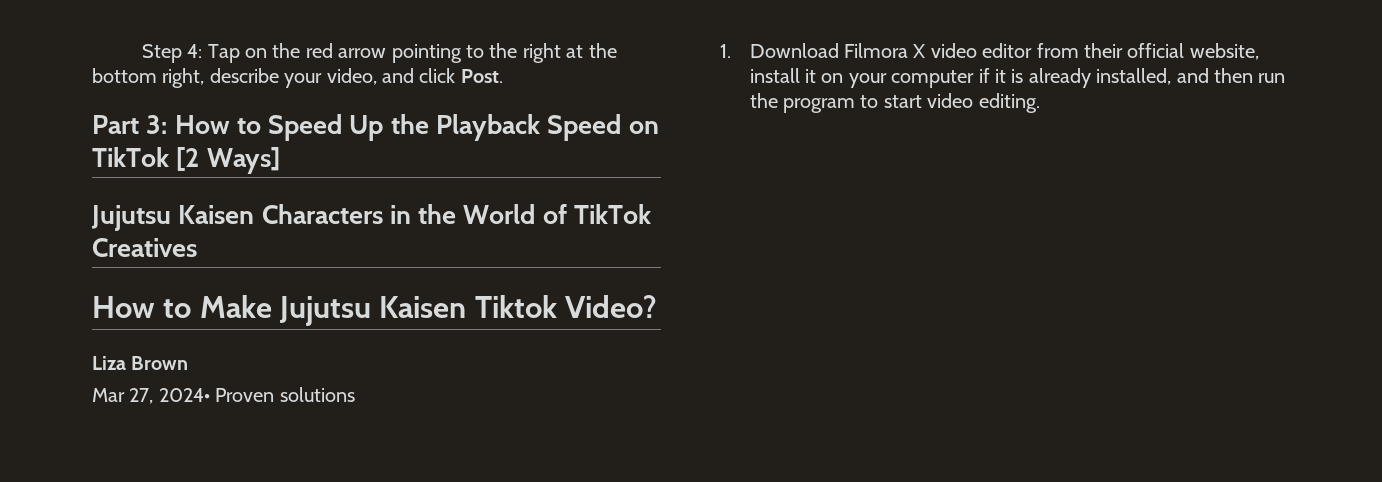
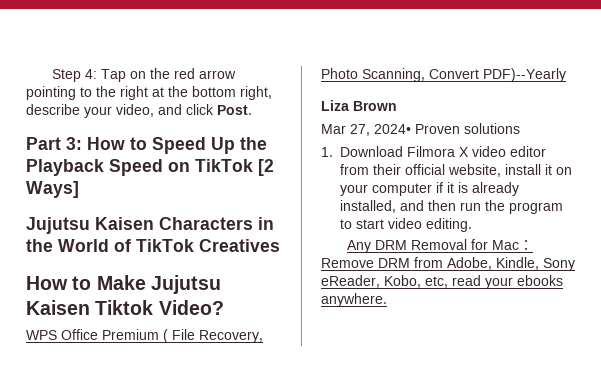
(658, 306) none -> [26,329,263,343] [321,68,566,82] // WPS Office Premium ( File Recovery, Photo Scanning, Convert PDF)--Yearly
(1040, 103) none -> [346,239,533,253] [321,257,575,271] [321,275,563,289] [321,293,387,307] // Any DRM Removal for Mac：Remove DRM from Adobe, Kindle, Sony eReader, Kobo, etc, read your ebooks anywhere.

